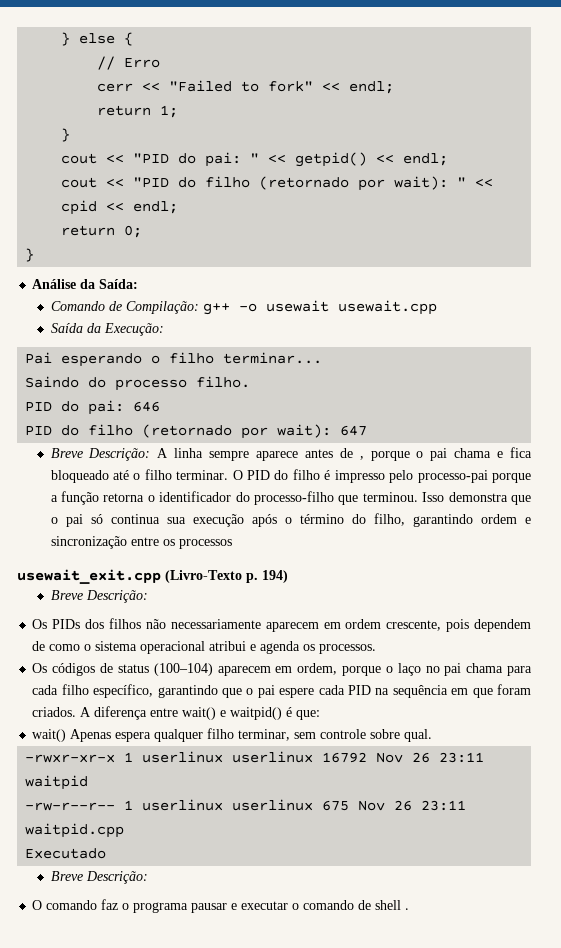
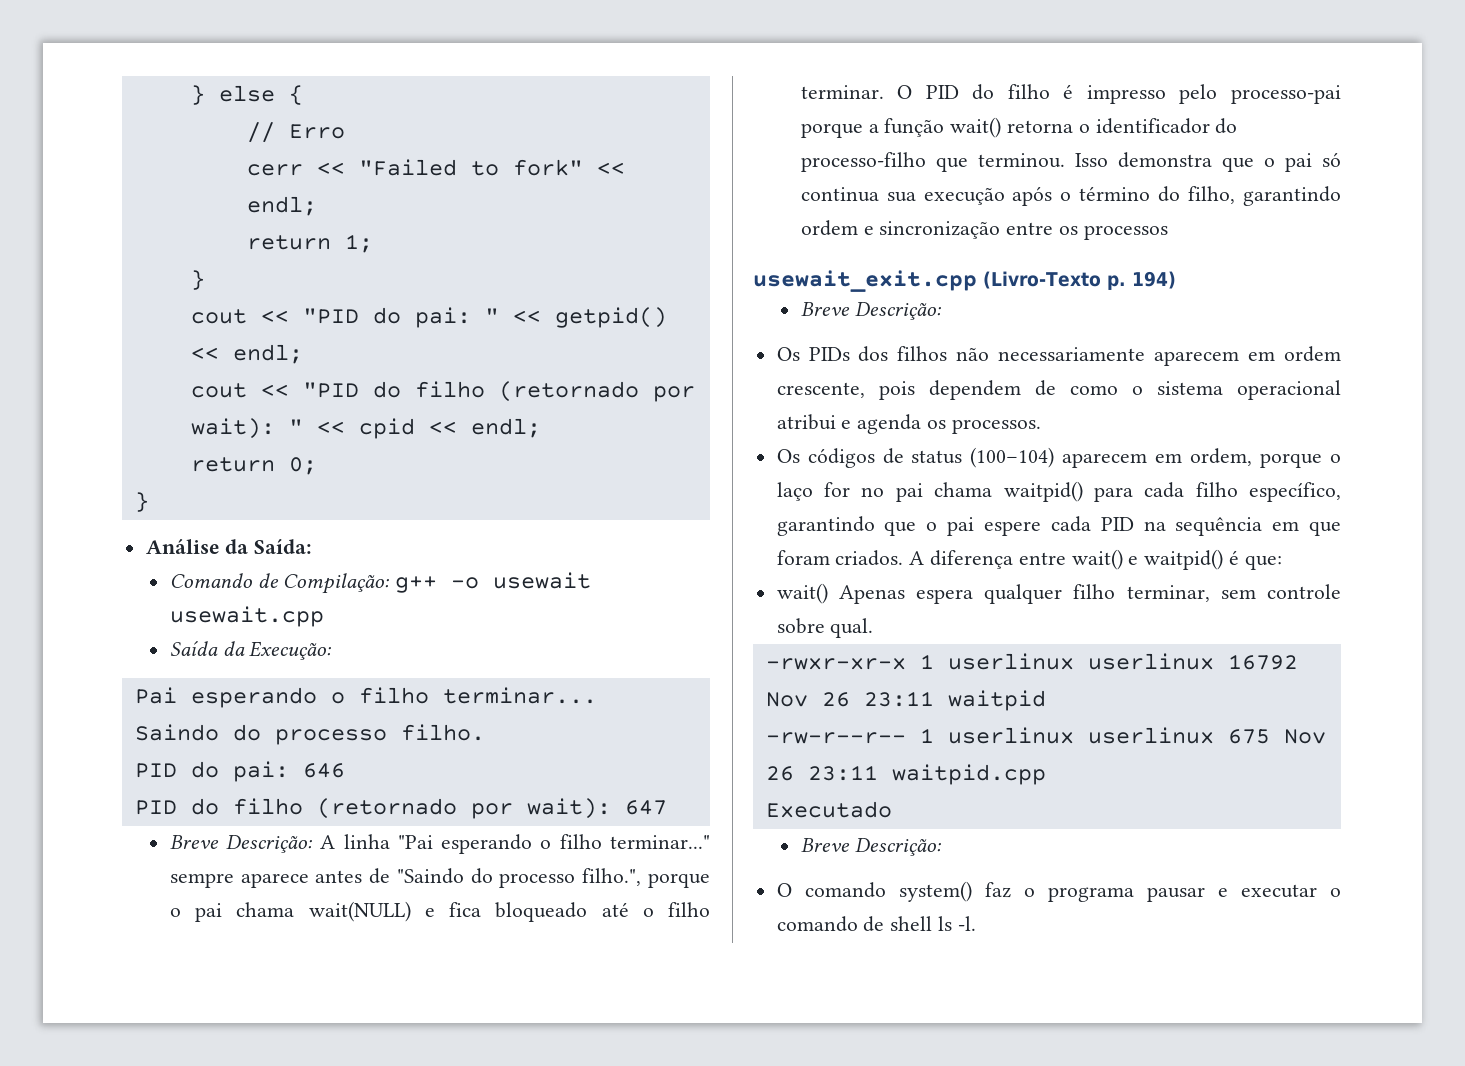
[209,448,364,461] sempre aparece antes de , -> [397,834,710,854] [169,868,642,888] "Pai esperando o filho terminar..." sempre aparece antes de "Saindo do processo filho.",
(492, 453) none -> [308,901,411,922] wait(NULL)
(99, 498) none -> [950,117,1002,138] wait()
(421, 669) none -> [824,482,851,497] for
(504, 668) none -> [1003,481,1083,502] waitpid()
(98, 905) none -> [898,881,972,902] system()
[405,908,410,910] . -> [938,916,976,931] ls -l.

